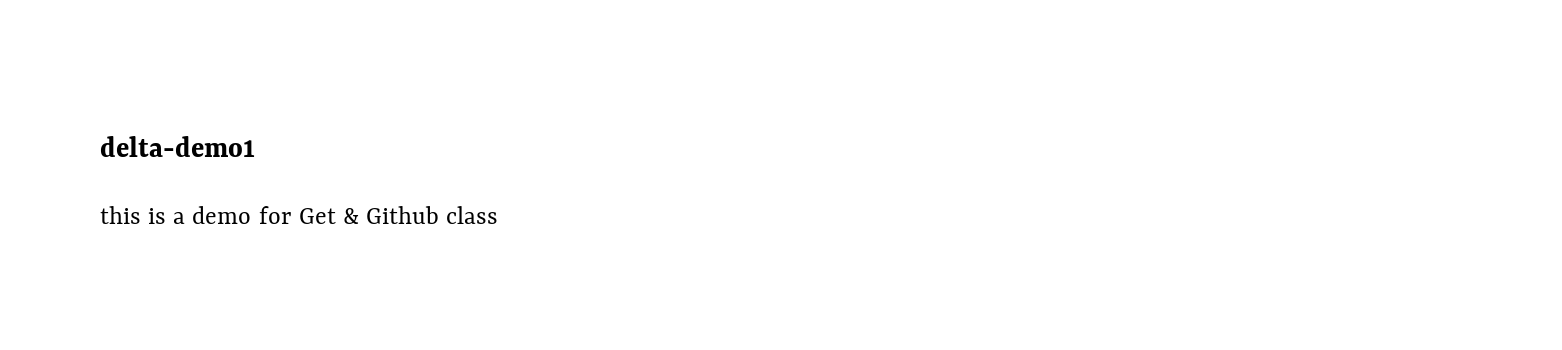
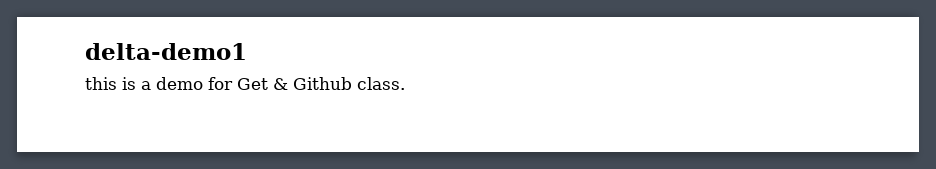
[446,206,499,224] class -> [357,77,405,90] class.

